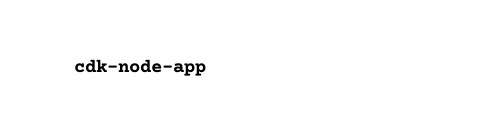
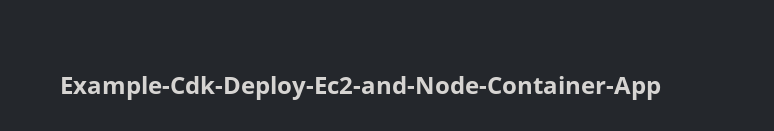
[74,59,206,76] cdk-node-app -> [60,76,661,100] Example-Cdk-Deploy-Ec2-and-Node-Container-App

